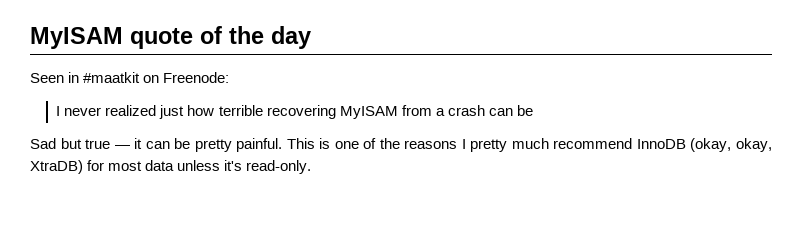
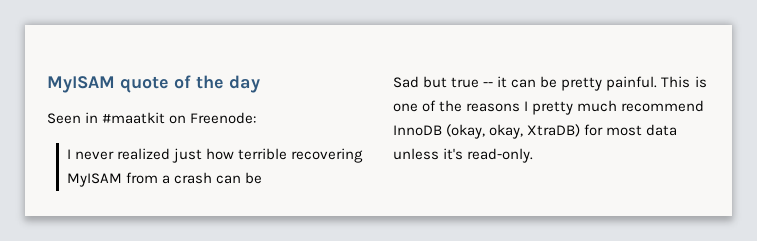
[114,145,130,149] — -> [483,82,494,87] --

